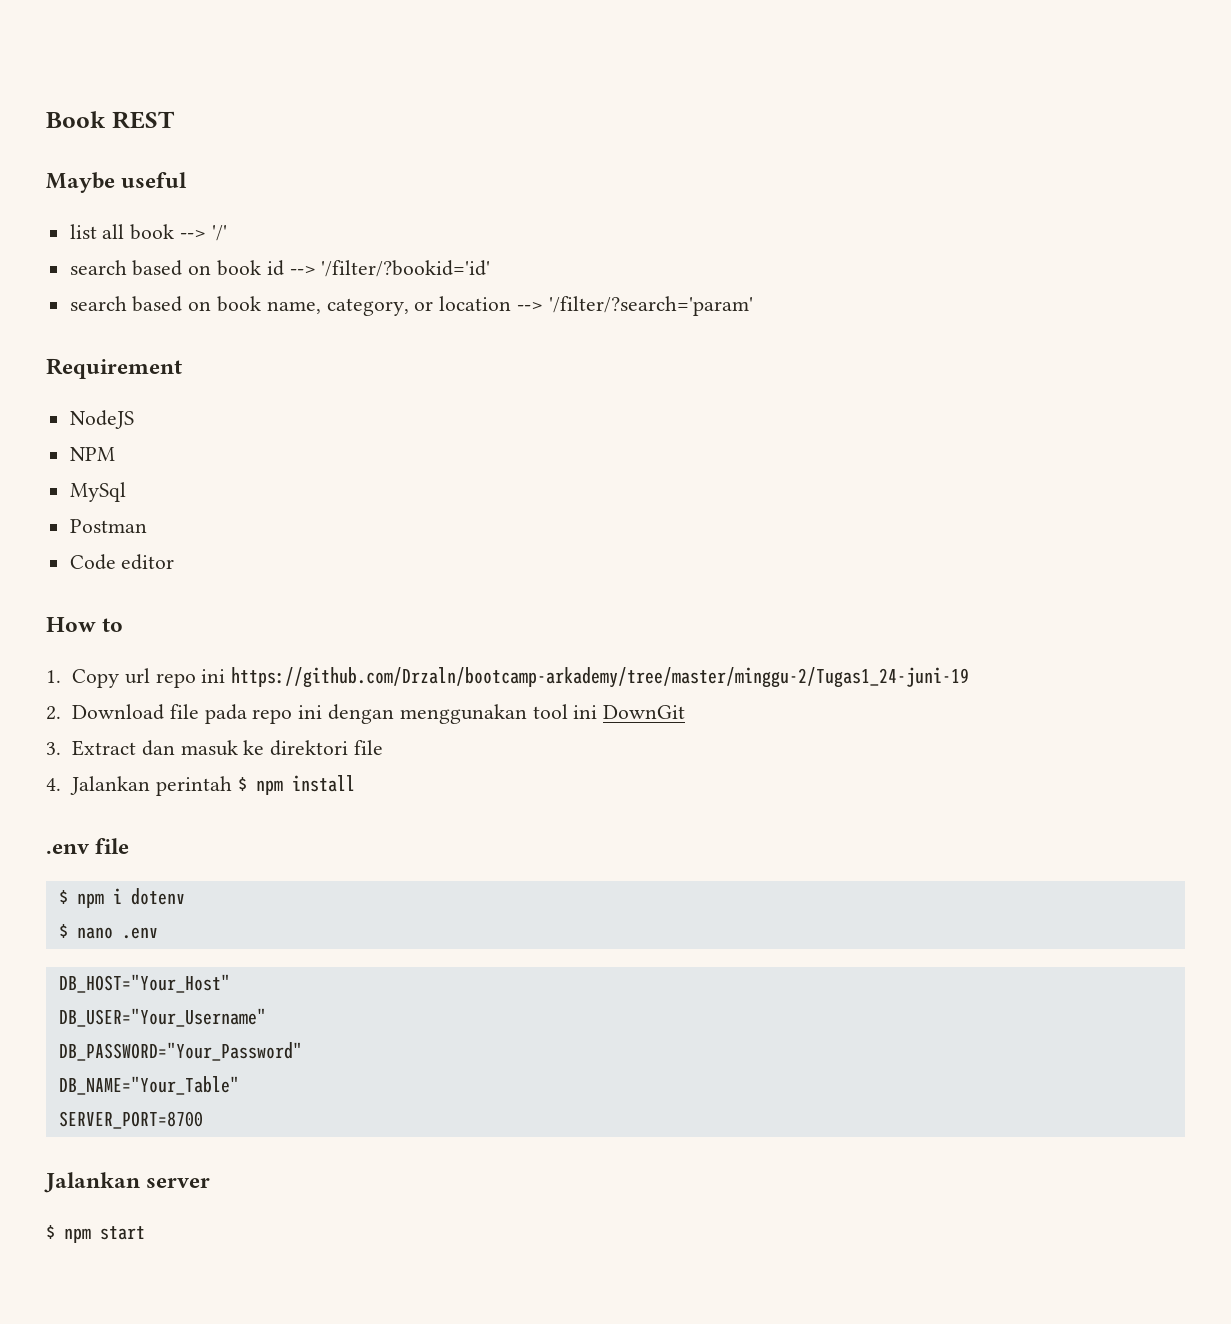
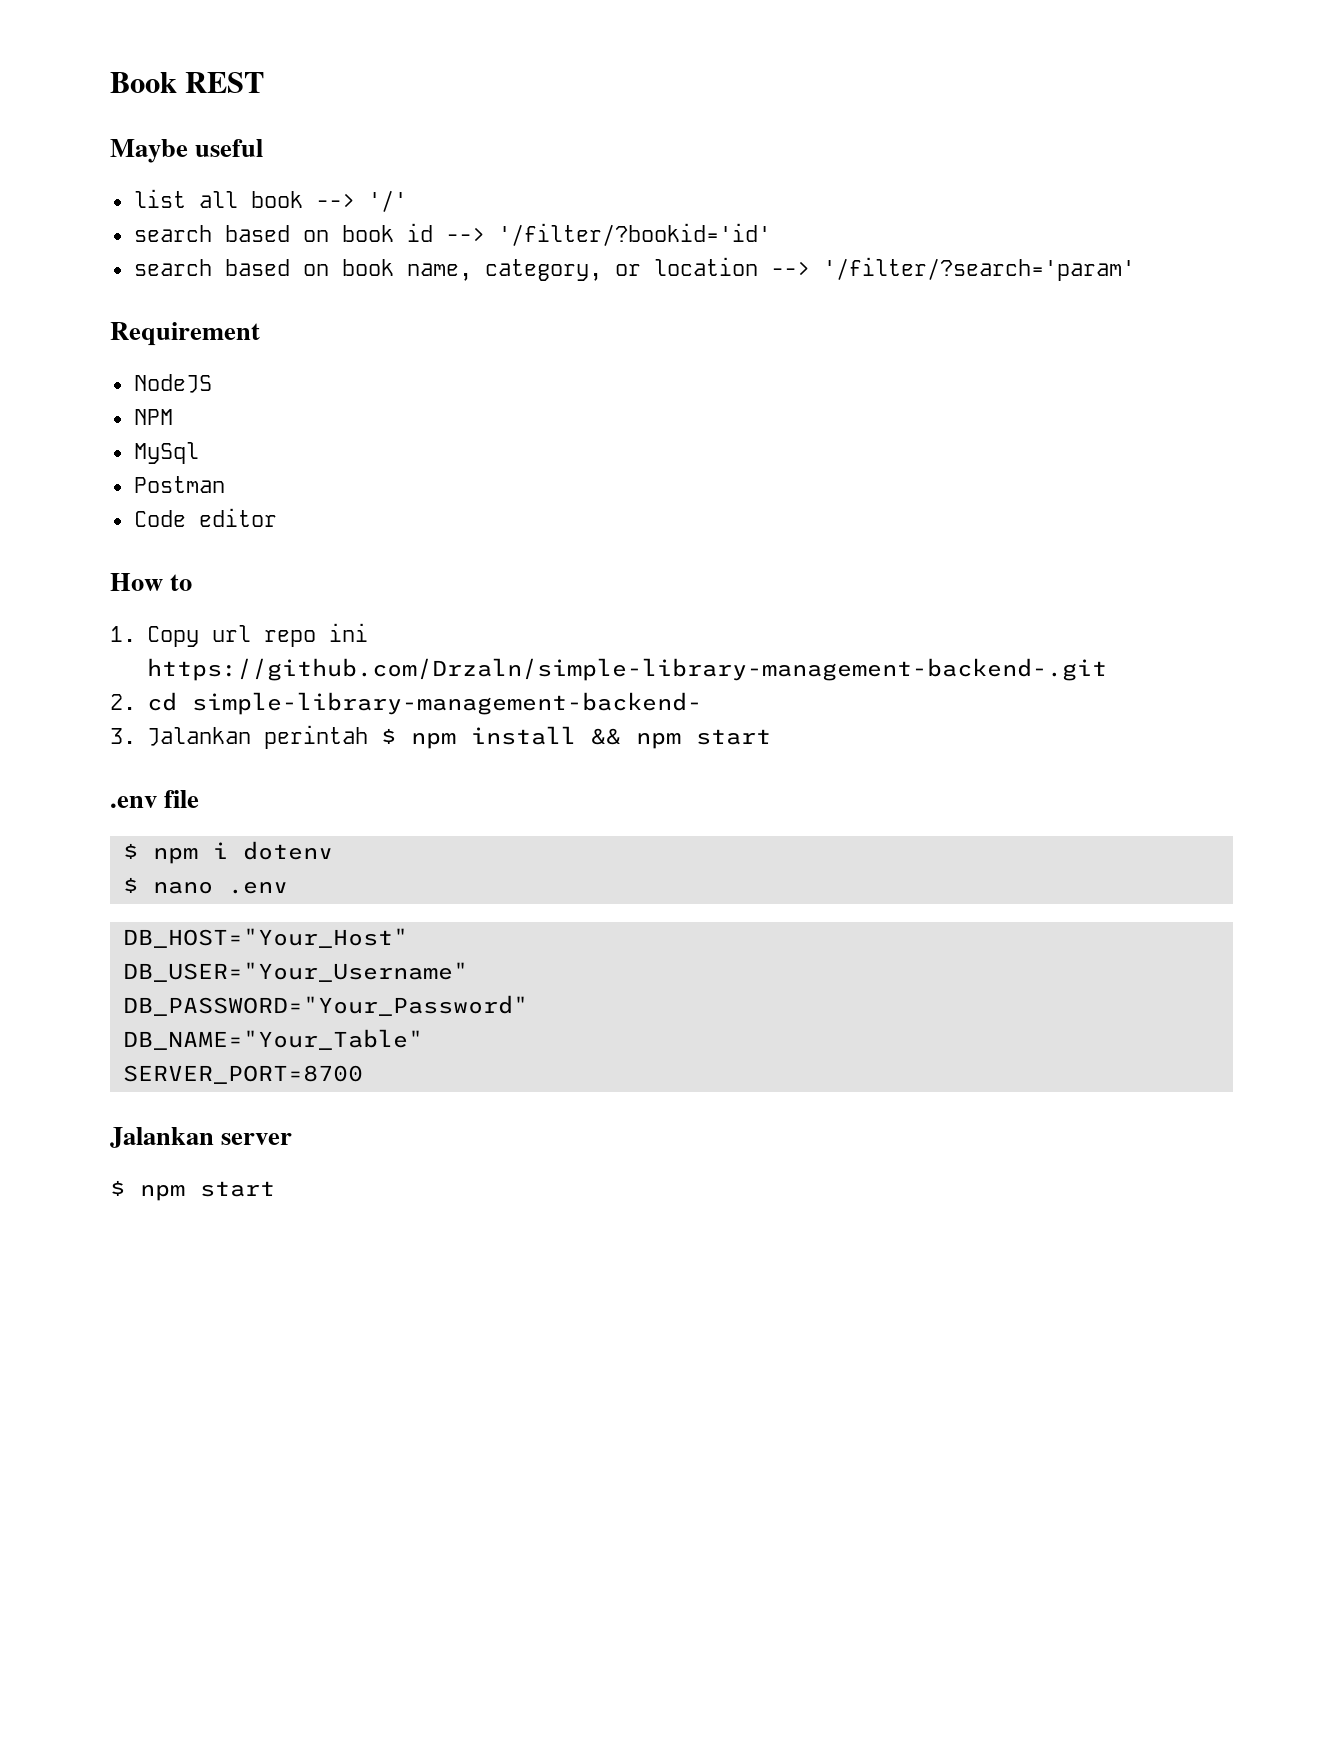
[231,667,970,688] https://github.com/Drzaln/bootcamp-arkademy/tree/master/minggu-2/Tugas1_24-juni-19 -> [146,658,1107,681] https://github.com/Drzaln/simple-library-management-backend-.git
[71,704,686,724] [46,740,383,756] [46,778,61,791] Download file pada repo ini dengan menggunakan tool ini DownGit // 3. Extract dan masuk ke direktori file // 4. -> [146,692,702,715] [110,728,136,744] cd simple-library-management-backend- // 3.
(355, 783) none -> [590,728,771,749] && npm start

